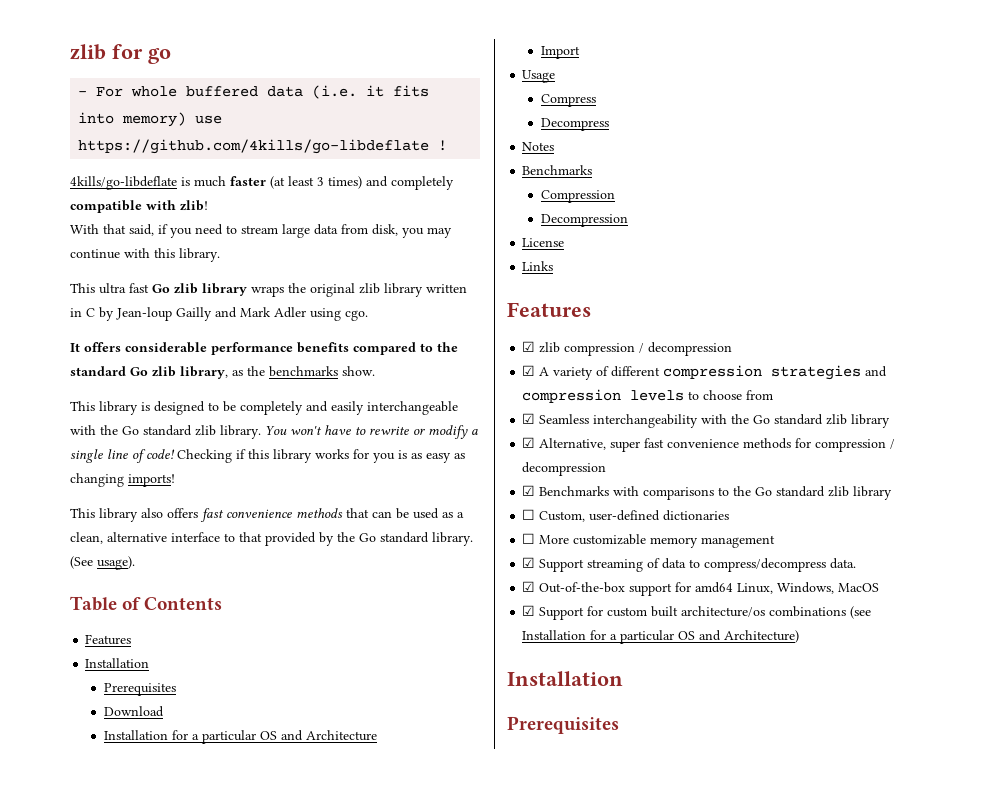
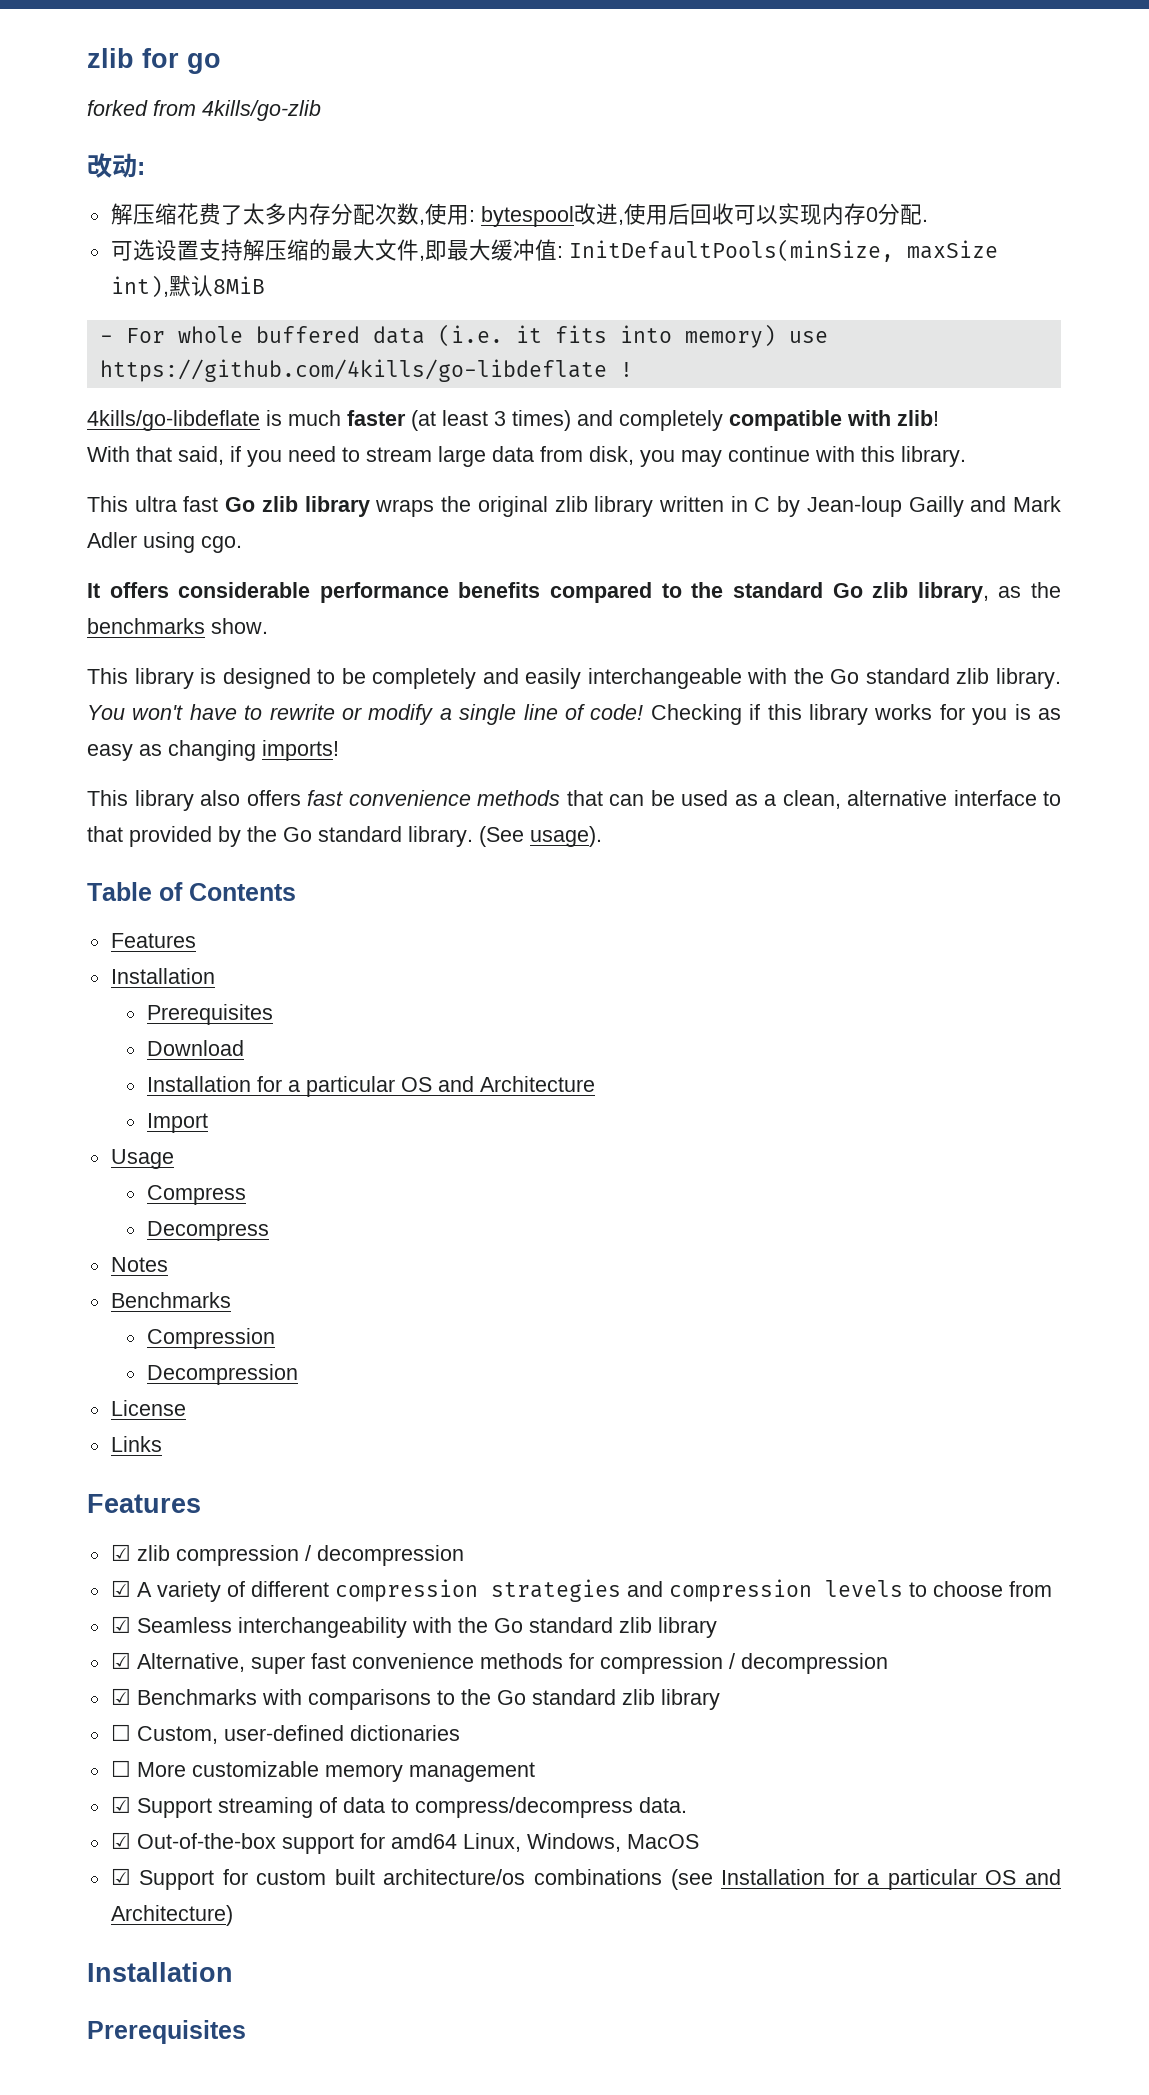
(171, 55) none -> [87,100,321,121] [87,153,145,178] [110,203,928,227] [110,239,998,262] [110,275,265,298] // forked from 4kills/go-zlib // 改动: // 解压缩花费了太多内存分配次数,使用: bytespool改进,使用后回收可以实现内存0分配. // 可选设置支持解压缩的最大文件,即最大缓冲值: InitDefaultPools(minSize, maxSize int),默认8MiB

